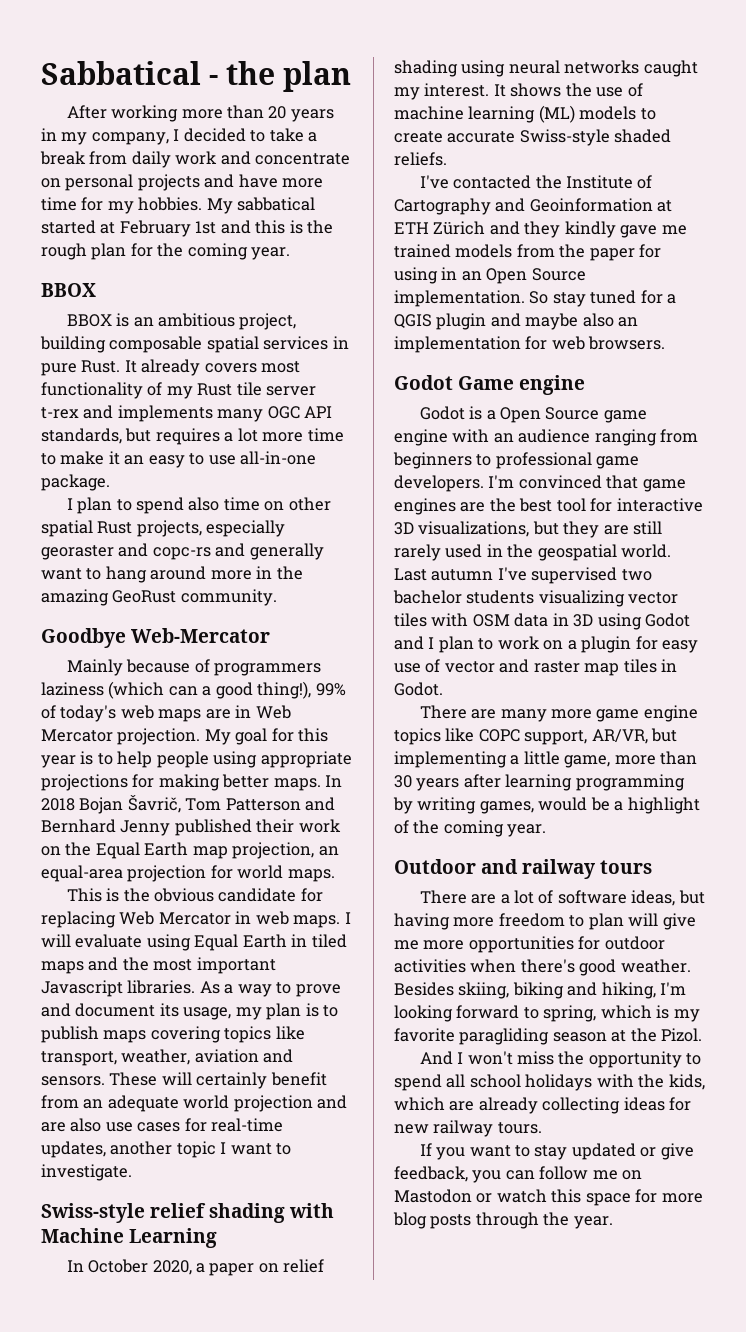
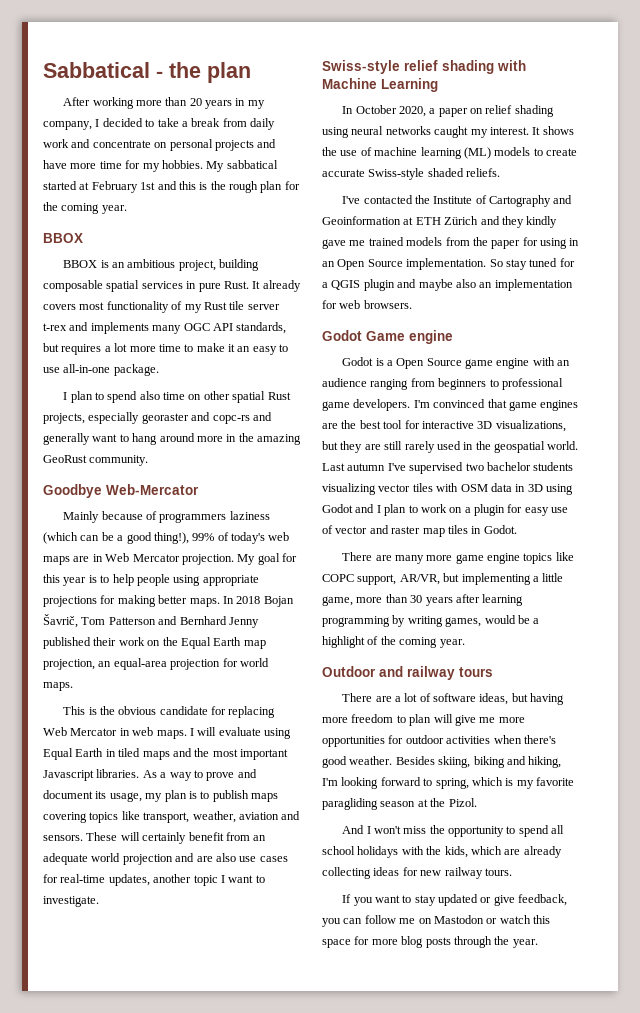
(198, 691) none -> [101,532,114,541] be

